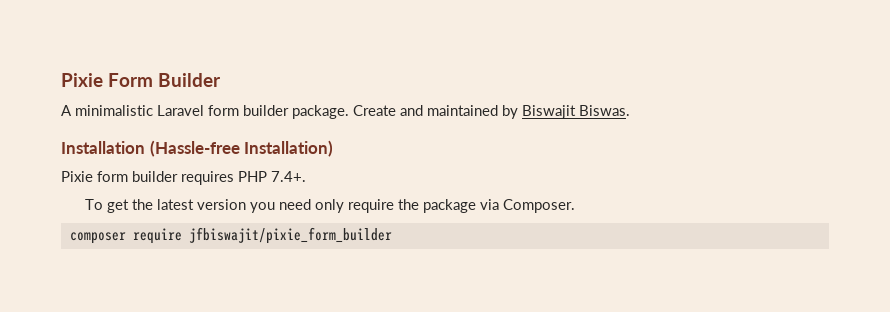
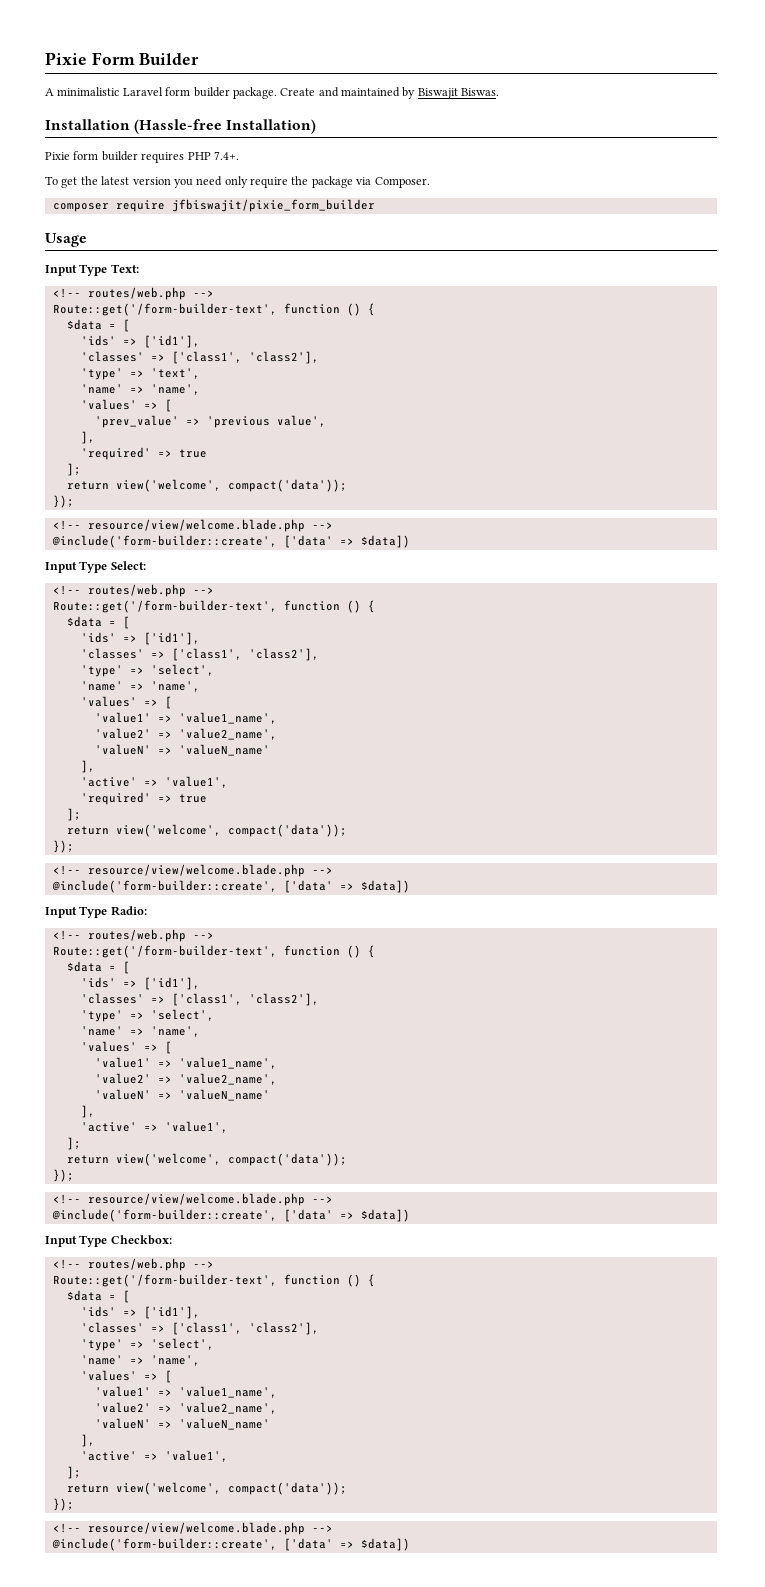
(392, 235) none -> [45,233,87,247] [45,264,139,276] [52,287,214,300] [52,303,375,316] [66,319,130,332] [80,335,200,348] [80,351,319,364] [80,368,200,380] [80,384,200,395] [80,399,172,412] [94,415,326,428] [80,431,95,444] [80,447,207,460] [66,463,81,476] [66,479,347,492] [52,495,74,508] [52,519,333,532] [51,535,410,548] [45,561,146,573] [52,584,214,597] [52,600,375,613] [66,616,130,629] [80,632,200,645] [80,648,319,661] [80,664,214,677] [80,681,200,692] [80,696,172,709] [94,712,277,724] [94,728,277,740] [94,744,270,756] [80,760,95,773] [80,776,228,788] [80,792,207,805] [66,808,81,821] [66,824,347,837] [52,840,74,853] [52,864,333,877] [51,880,410,893] [45,906,147,918] [52,929,214,942] [52,945,375,958] [66,961,130,974] [80,977,200,990] [80,993,319,1006] [80,1009,214,1022] [80,1026,200,1037] [80,1041,172,1054] [94,1057,277,1069] [94,1073,277,1085] [94,1089,270,1101] [80,1105,95,1118] [80,1121,228,1133] [66,1137,81,1150] [66,1153,347,1166] [52,1169,74,1182] [52,1193,333,1206] [51,1209,410,1222] [45,1235,172,1247] [52,1258,214,1271] [52,1274,375,1287] [66,1290,130,1303] [80,1306,200,1319] [80,1322,319,1335] [80,1338,214,1351] [80,1355,200,1366] [80,1370,172,1383] [94,1386,277,1398] [94,1402,277,1414] [94,1418,270,1430] [80,1434,95,1447] [80,1450,228,1462] [66,1466,81,1479] [66,1482,347,1495] [52,1498,74,1511] [52,1522,333,1535] [51,1538,410,1551] // Usage // Input Type Text: // <!-- routes/web.php --> // Route::get('/form-builder-text', function () { // $data = [ // 'ids' => ['id1'], // 'classes' => ['class1', 'class2'], // 'type' => 'text', // 'name' => 'name', // 'values' => [ // 'prev_value' => 'previous value', // ], // 'required' => true // ]; // return view('welcome', compact('data')); // }); // <!-- resource/view/welcome.blade.php --> // @include('form-builder::create', ['data' => $data]) // Input Type Select: // <!-- routes/web.php --> // Route::get('/form-builder-text', function () { // $data = [ // 'ids' => ['id1'], // 'classes' => ['class1', 'class2'], // 'type' => 'select', // 'name' => 'name', // 'values' => [ // 'value1' => 'value1_name', // 'value2' => 'value2_name', // 'valueN' => 'valueN_name' // ], // 'active' => 'value1', // 'required' => true // ]; // return view('welcome', compact('data')); // }); // <!-- resource/view/welcome.blade.php --> // @include('form-builder::create', ['data' => $data]) // Input Type Radio: // <!-- routes/web.php --> // Route::get('/form-builder-text', function () { // $data = [ // 'ids' => ['id1'], // 'classes' => ['class1', 'class2'], // 'type' => 'select', // 'name' => 'name', // 'values' => [ // 'value1' => 'value1_name', // 'value2' => 'value2_name', // 'valueN' => 'valueN_name' // ], // 'active' => 'value1', // ]; // return view('welcome', compact('data')); // }); // <!-- resource/view/welcome.blade.php --> // @include('form-builder::create', ['data' => $data]) // Input Type Checkbox: // <!-- routes/web.php --> // Route::get('/form-builder-text', function () { // $data = [ // 'ids' => ['id1'], // 'classes' => ['class1', 'class2'], // 'type' => 'select', // 'name' => 'name', // 'values' => [ // 'value1' => 'value1_name', // 'value2' => 'value2_name', // 'valueN' => 'valueN_name' // ], // 'active' => 'value1', // ]; // return view('welcome', compact('data')); // }); // <!-- resource/view/welcome.blade.php --> // @include('form-builder::create', ['data' => $data])

